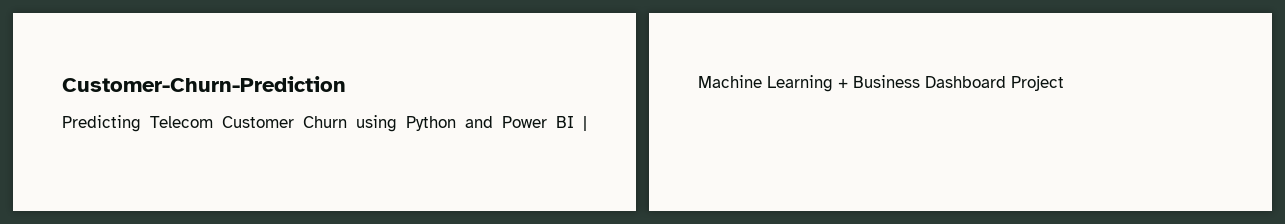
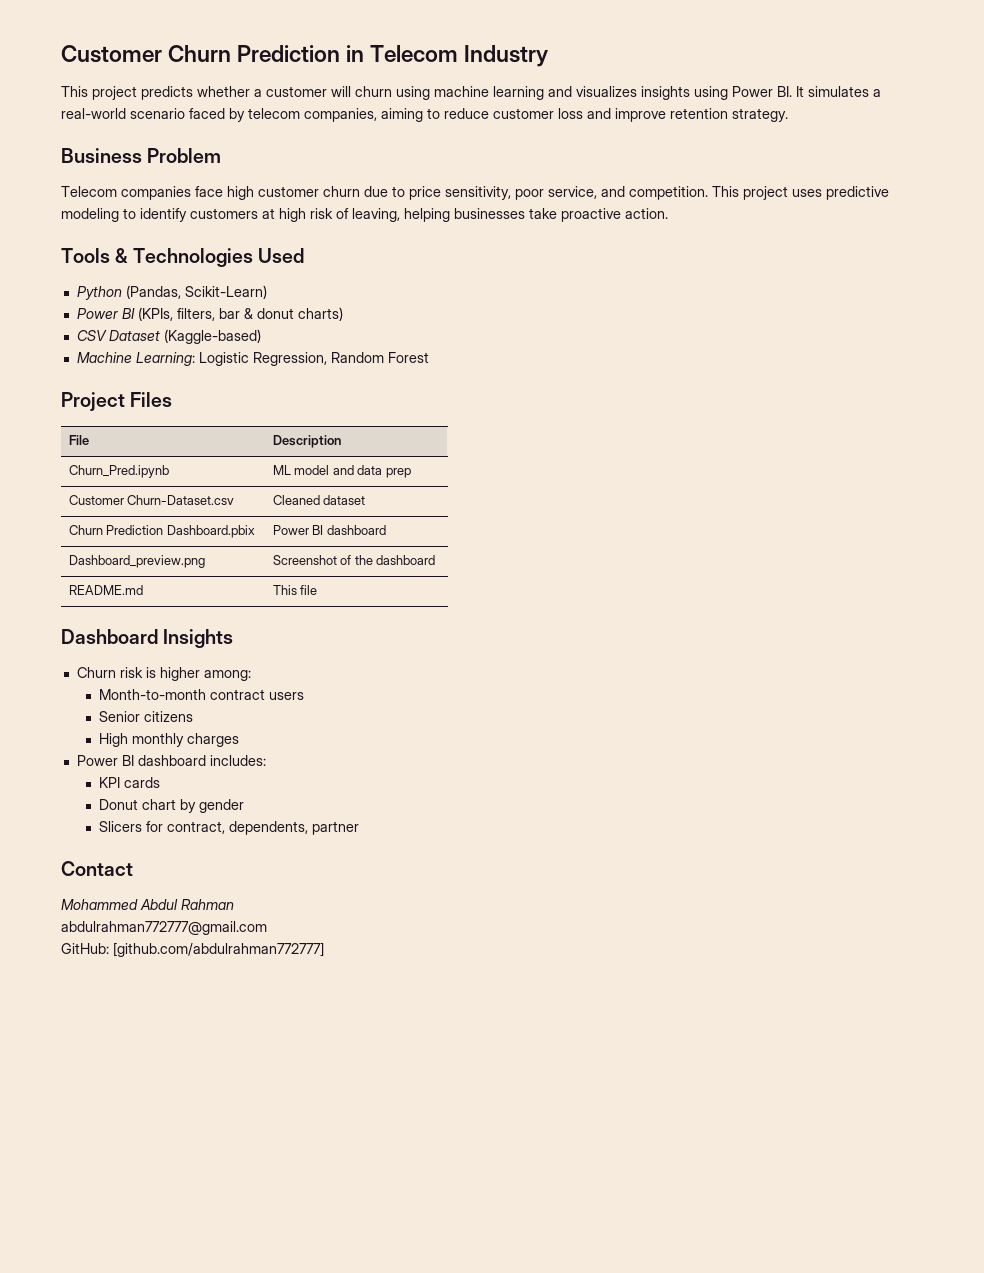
[62,76,346,92] [62,115,587,132] [698,75,1064,92] Customer-Churn-Prediction // Predicting Telecom Customer Churn using Python and Power BI | Machine Learning + Business Dashboard Project -> [61,45,549,67] [61,86,881,100] [61,108,788,122] [61,148,222,163] [61,186,889,200] [61,208,668,222] [61,248,304,267] [76,285,267,300] [76,307,343,321] [76,329,261,344] [76,352,429,366] [61,392,173,411] [68,435,89,445] [272,435,341,448] [68,465,169,478] [272,465,411,478] [68,495,235,505] [272,495,366,505] [68,525,255,538] [272,525,386,535] [68,555,205,568] [272,555,436,565] [68,585,143,595] [272,585,318,595] [61,629,234,648] [76,667,251,681] [98,689,304,700] [98,711,193,722] [98,733,239,747] [76,755,266,766] [98,777,160,788] [98,799,244,813] [98,821,359,835] [61,861,133,876] [61,899,234,910] [61,921,267,935] [61,942,324,957] Customer Churn Prediction in Telecom Industry // This project predicts whether a customer will churn using machine learning and visualizes insights using Power BI. It simulates a real-world scenario faced by telecom companies, aiming to reduce customer loss and improve retention strategy. // Business Problem // Telecom companies face high customer churn due to price sensitivity, poor service, and competition. This project uses predictive modeling to identify customers at high risk of leaving, helping businesses take proactive action. // Tools & Technologies Used // Python (Pandas, Scikit-Learn) // Power BI (KPIs, filters, bar & donut charts) // CSV Dataset (Kaggle-based) // Machine Learning: Logistic Regression, Random Forest // Project Files // File | Description // Churn_Pred.ipynb | ML model and data prep // Customer Churn-Dataset.csv | Cleaned dataset // Churn Prediction Dashboard.pbix | Power BI dashboard // Dashboard_preview.png | Screenshot of the dashboard // README.md | This file // Dashboard Insights // Churn risk is higher among: // Month-to-month contract users // Senior citizens // High monthly charges // Power BI dashboard includes: // KPI cards // Donut chart by gender // Slicers for contract, dependents, partner // Contact // Mohammed Abdul Rahman // abdulrahman772777@gmail.com // GitHub: [github.com/abdulrahman772777]

